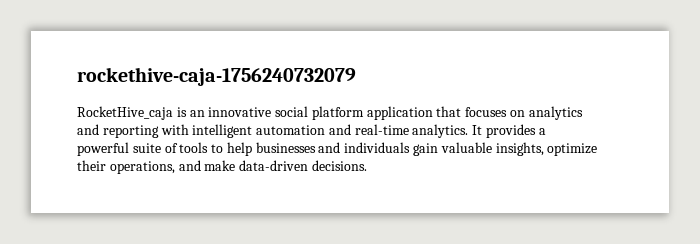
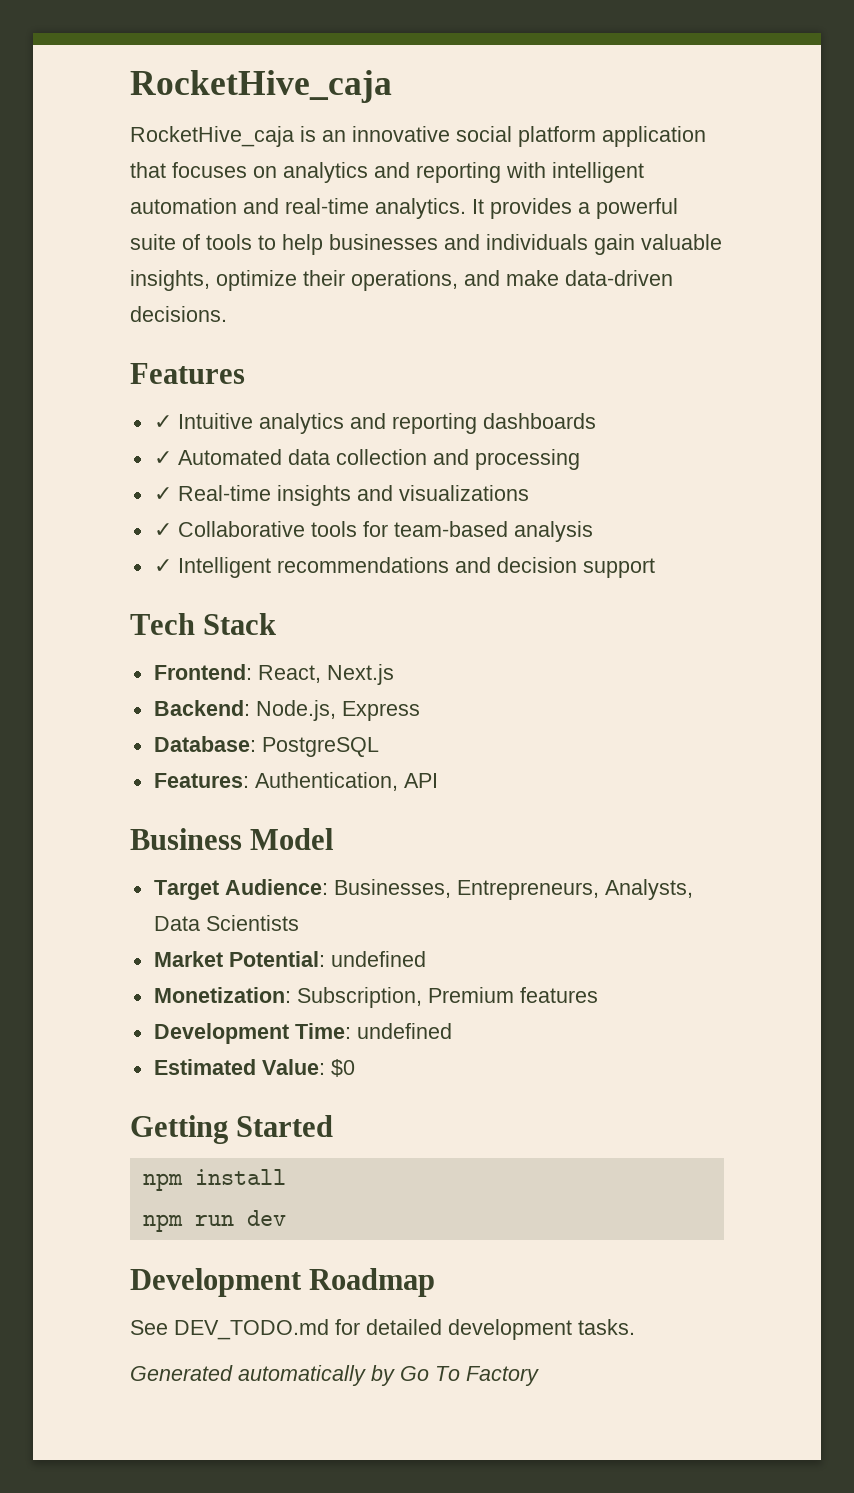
[77,67,356,86] rockethive-caja-1756240732079 -> [130,70,392,103] RocketHive_caja
(367, 165) none -> [130,363,245,384] [153,413,596,434] [153,449,580,470] [153,485,529,506] [153,521,593,542] [153,557,655,578] [130,613,277,635] [153,664,394,685] [153,700,420,721] [153,736,379,757] [153,772,438,791] [130,828,334,850] [153,879,693,900] [153,915,299,931] [153,951,426,967] [153,987,598,1008] [153,1023,452,1044] [153,1059,355,1077] [130,1115,334,1144] [142,1169,286,1191] [142,1210,286,1232] [130,1268,436,1297] [130,1319,635,1340] [130,1365,539,1386] // Features // ✓ Intuitive analytics and reporting dashboards // ✓ Automated data collection and processing // ✓ Real-time insights and visualizations // ✓ Collaborative tools for team-based analysis // ✓ Intelligent recommendations and decision support // Tech Stack // Frontend: React, Next.js // Backend: Node.js, Express // Database: PostgreSQL // Features: Authentication, API // Business Model // Target Audience: Businesses, Entrepreneurs, Analysts, Data Scientists // Market Potential: undefined // Monetization: Subscription, Premium features // Development Time: undefined // Estimated Value: $0 // Getting Started // npm install // npm run dev // Development Roadmap // See DEV_TODO.md for detailed development tasks. // Generated automatically by Go To Factory

